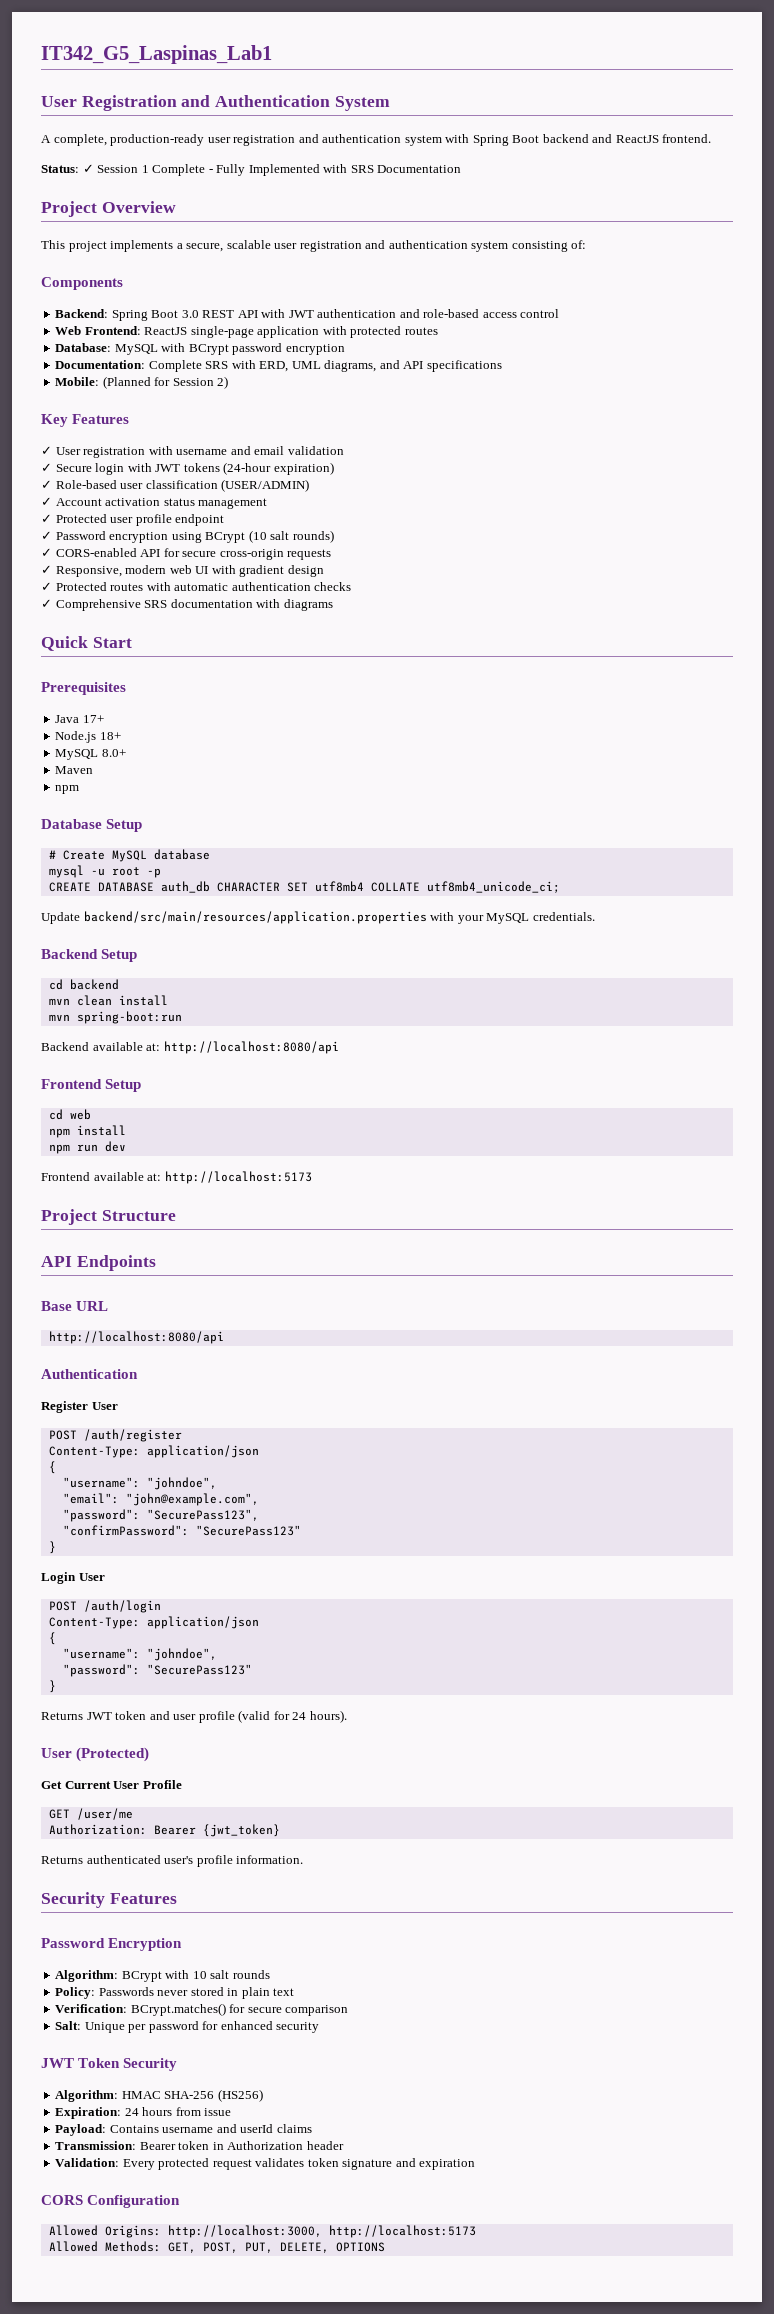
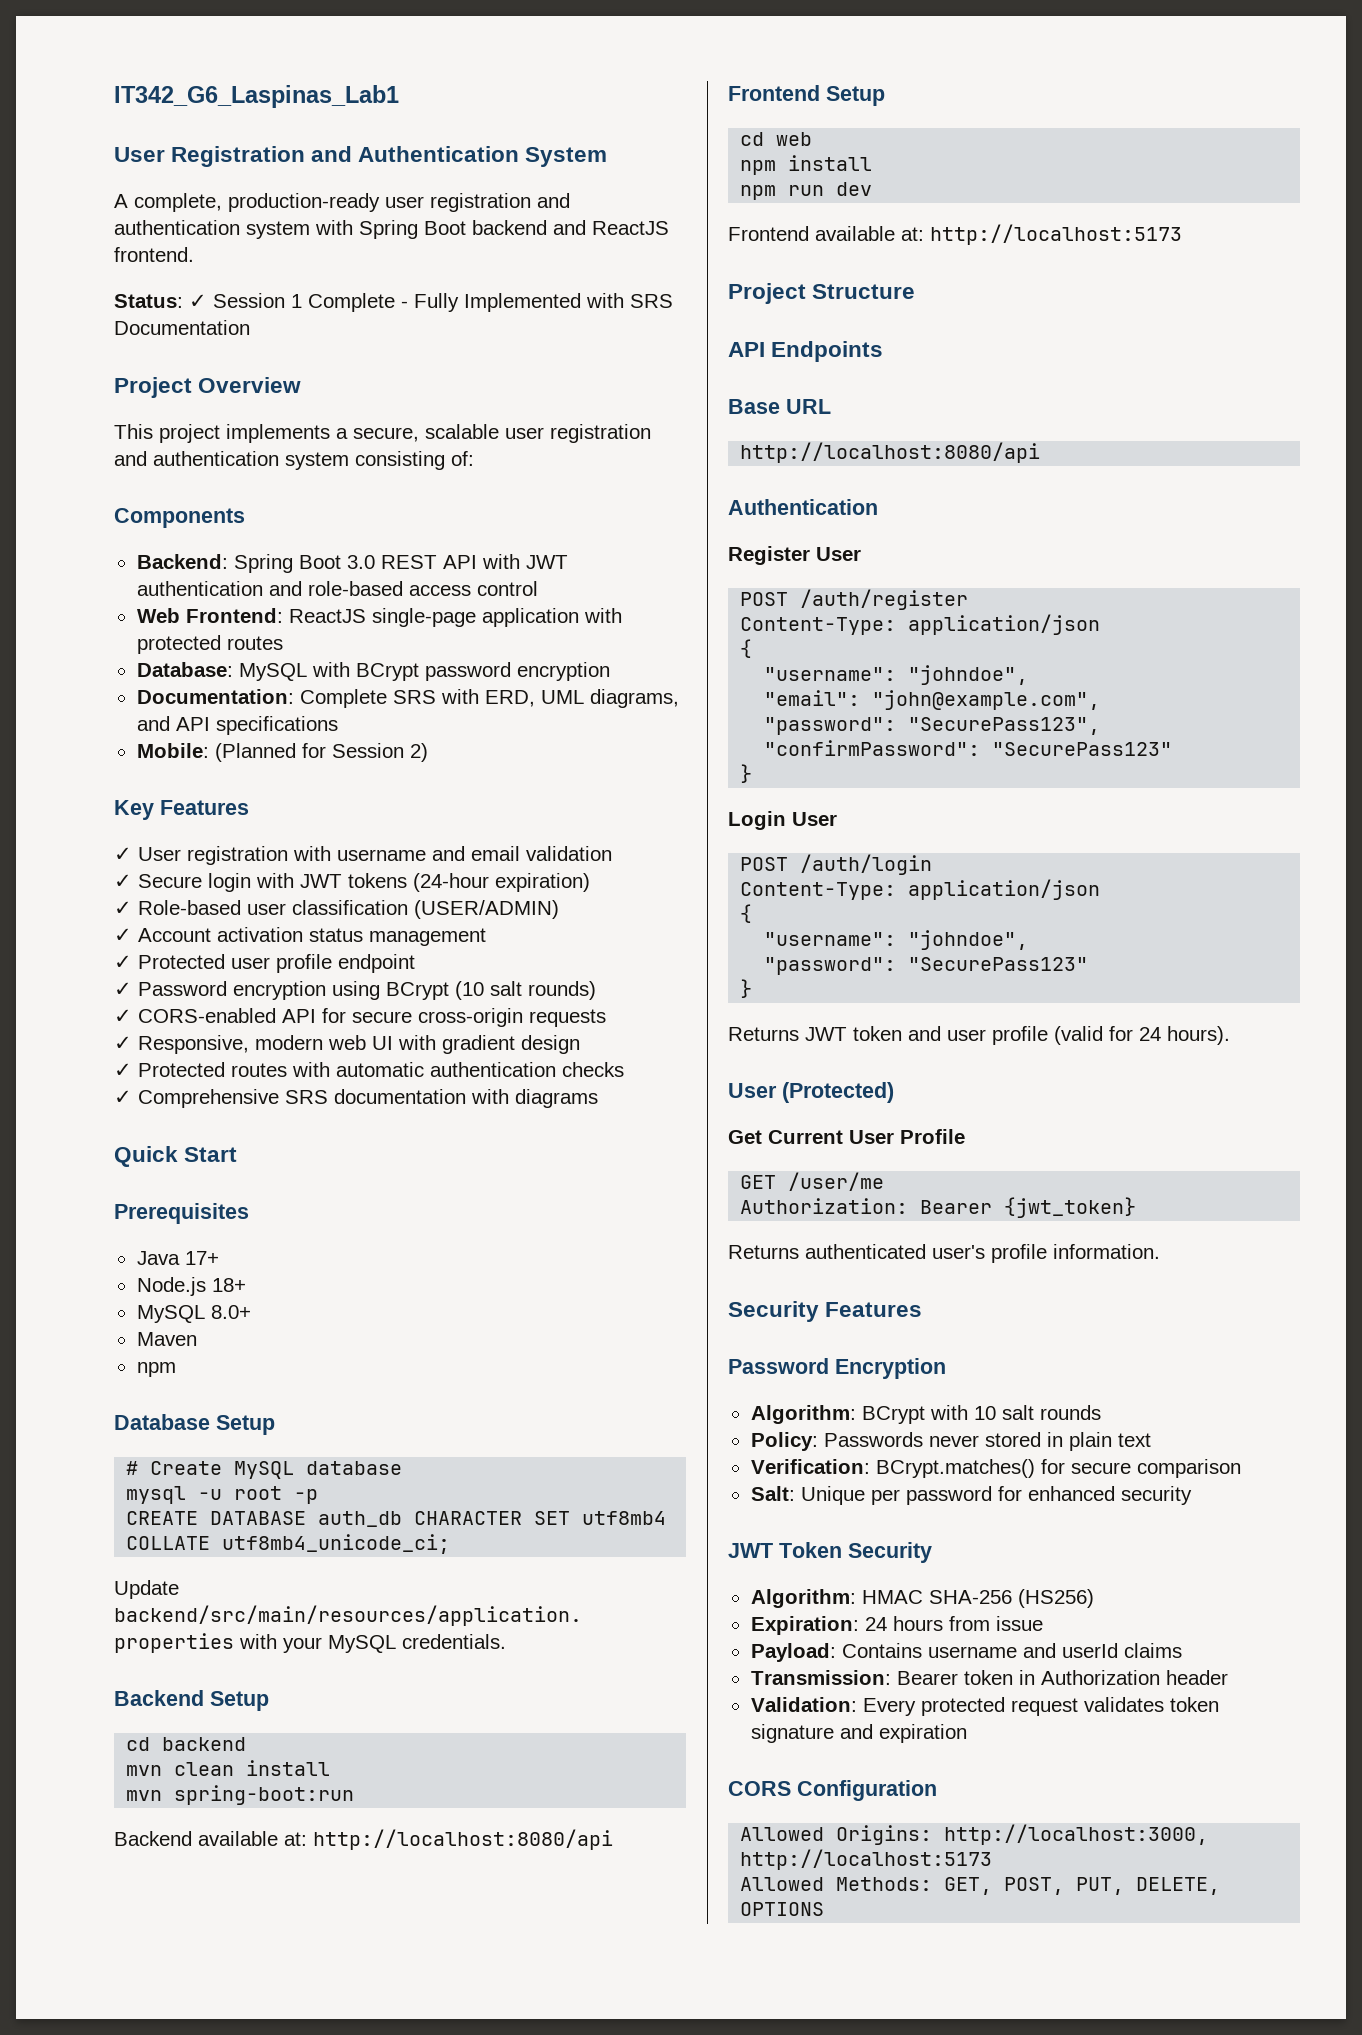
[41,45,272,64] IT342_G5_Laspinas_Lab1 -> [114,85,399,108] IT342_G6_Laspinas_Lab1

